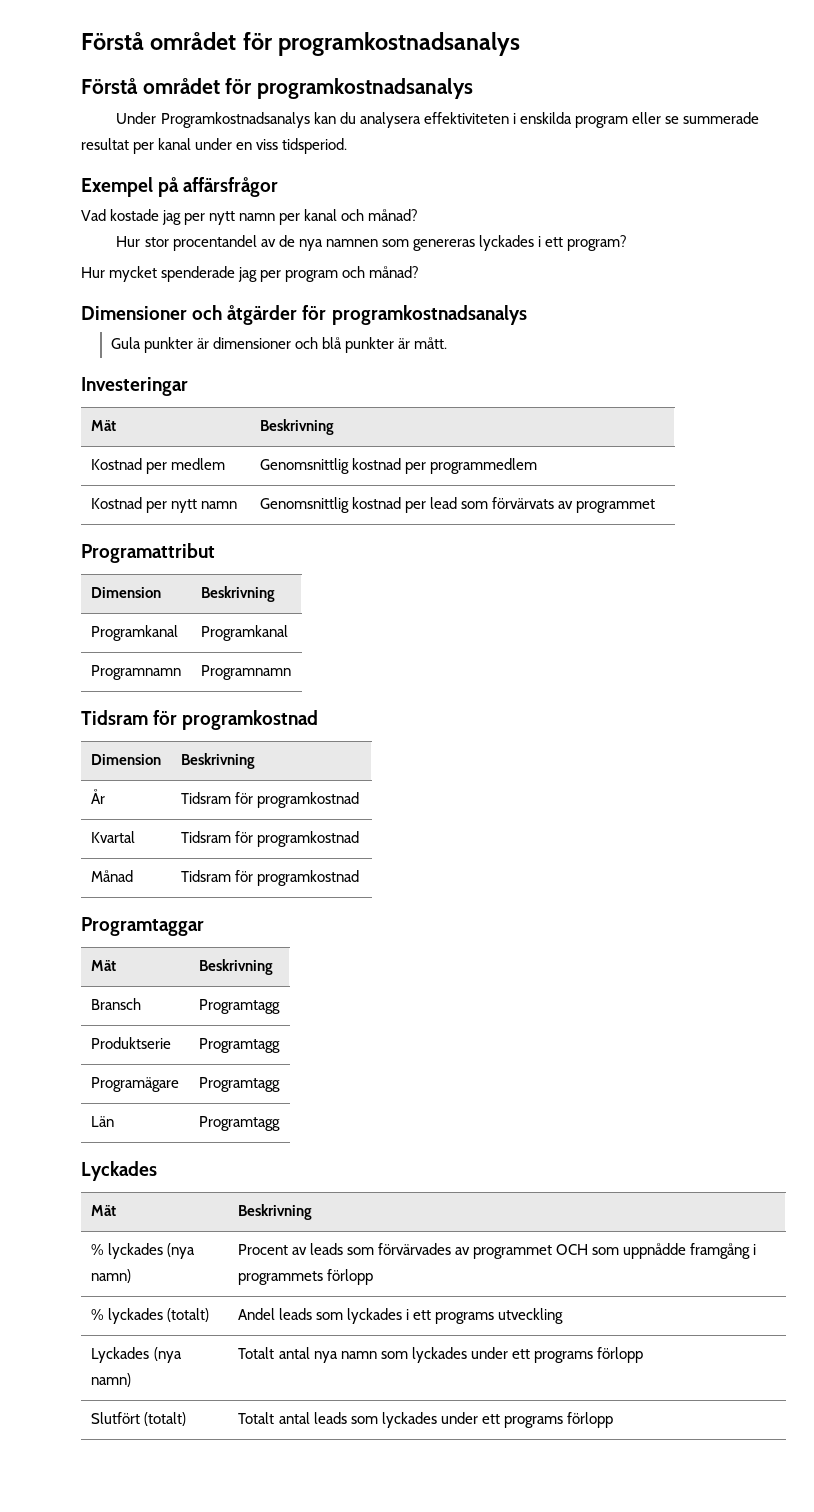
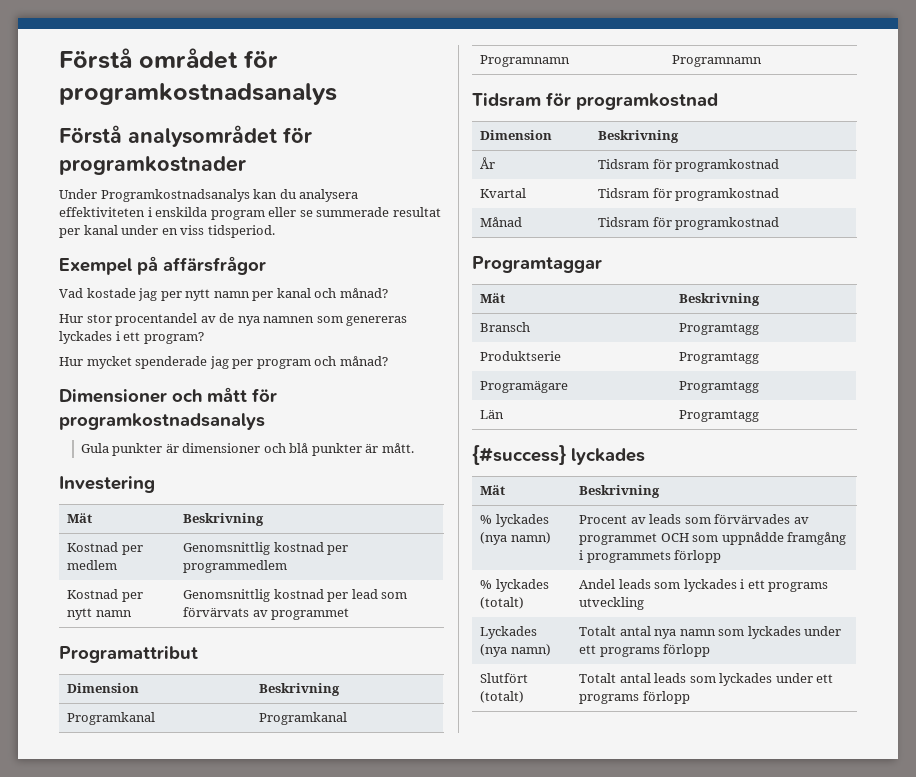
[142,77,474,99] området för programkostnadsanalys -> [128,125,312,147] [59,156,246,175] analysområdet för programkostnader
[227,305,298,325] åtgärder -> [207,387,247,402] mått
[81,377,188,396] Investeringar -> [59,476,155,493] Investering
[81,1161,157,1181] Lyckades -> [472,445,645,465] {#success} lyckades

